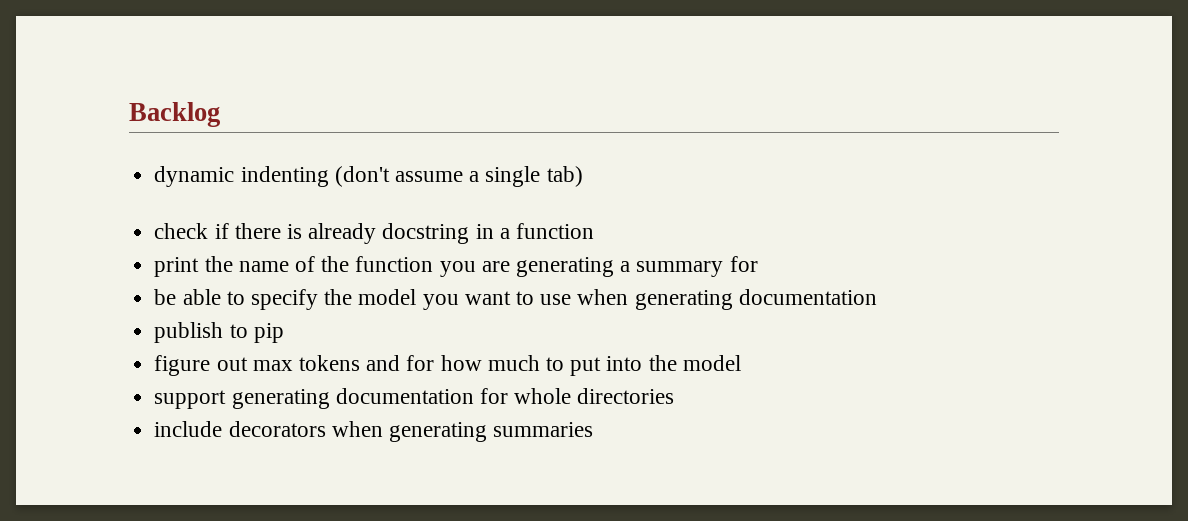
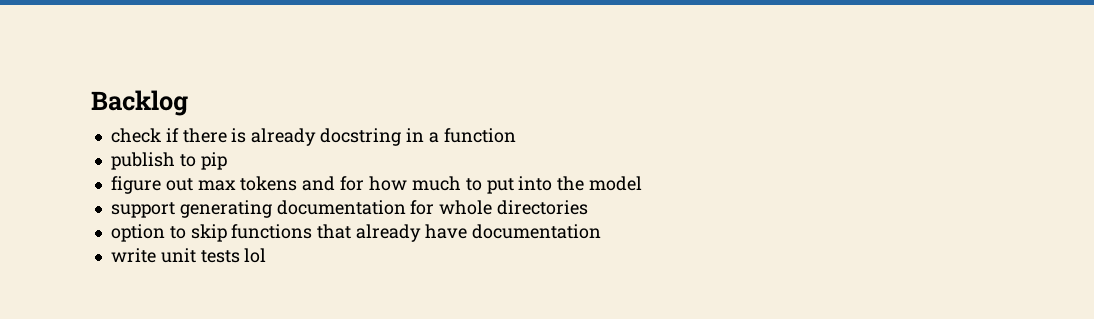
[154,166,583,187] // dynamic indenting (don't assume a single tab) -> (188, 103) none
[154,256,758,277] [154,289,877,310] // print the name of the function you are generating a summary for // be able to specify the model you want to use when generating documentation -> (516, 135) none
[154,421,594,442] include decorators when generating summaries -> [110,224,601,242] [110,248,267,263] option to skip functions that already have documentation // write unit tests lol

